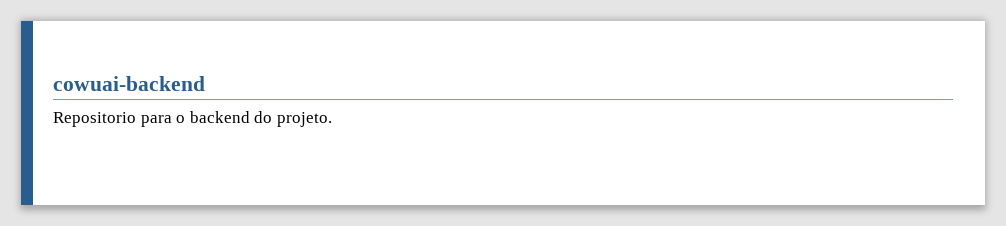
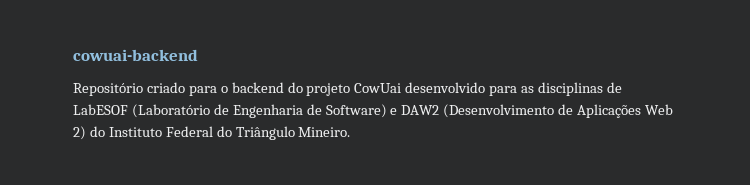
[53,112,136,127] Repositorio -> [73,82,185,96] Repositório criado
[276,112,332,127] projeto. -> [306,82,622,96] [73,104,674,118] [73,126,351,140] projeto CowUai desenvolvido para as disciplinas de LabESOF (Laboratório de Engenharia de Software) e DAW2 (Desenvolvimento de Aplicações Web 2) do Instituto Federal do Triângulo Mineiro.

